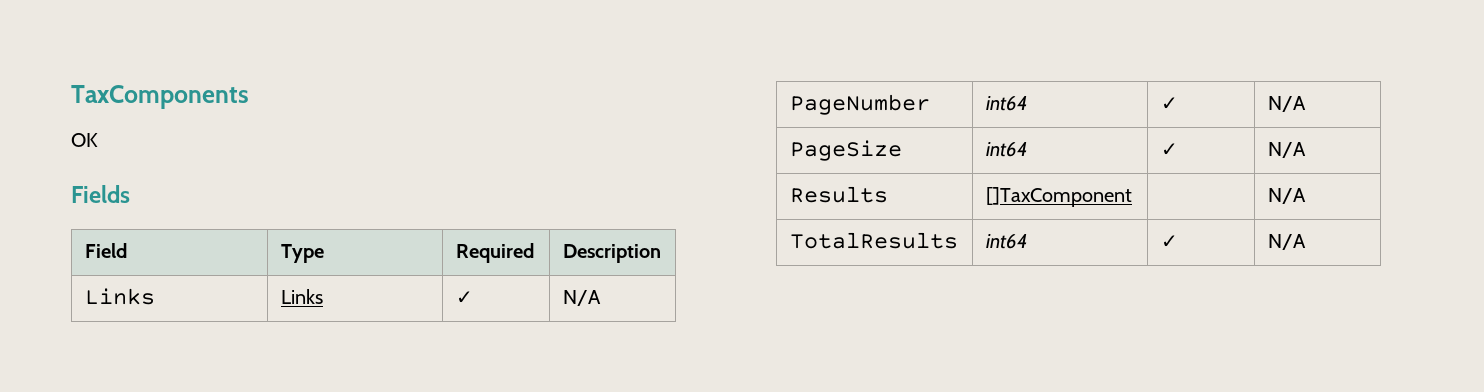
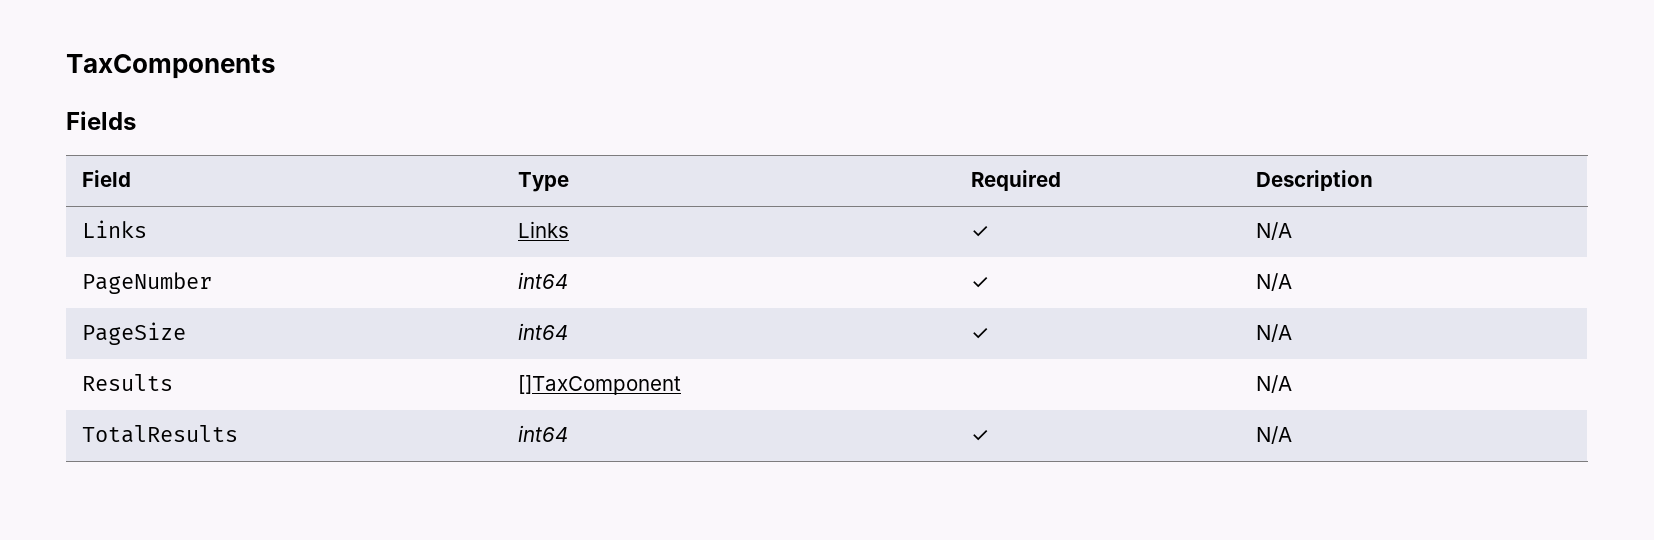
[71,133,98,147] // OK -> (276, 66) none

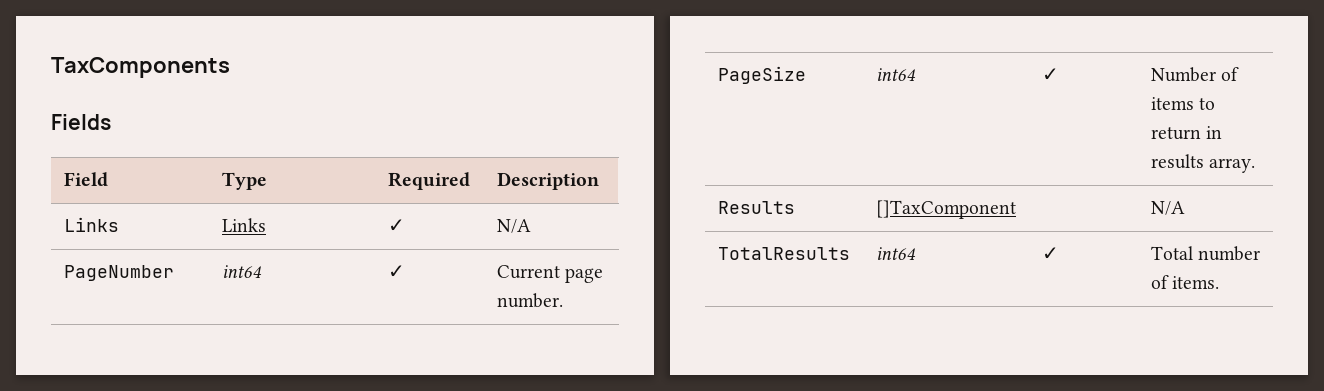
[1256,273,1293,291] N/A -> [496,265,603,283] [496,293,563,308] Current page number.
[1256,324,1293,342] N/A -> [1150,67,1239,82] [1150,97,1215,110] [1150,126,1222,140] [1150,154,1255,173] Number of items to return in results array.
[1256,426,1293,444] N/A -> [1150,246,1260,261] [1150,275,1219,289] Total number of items.

